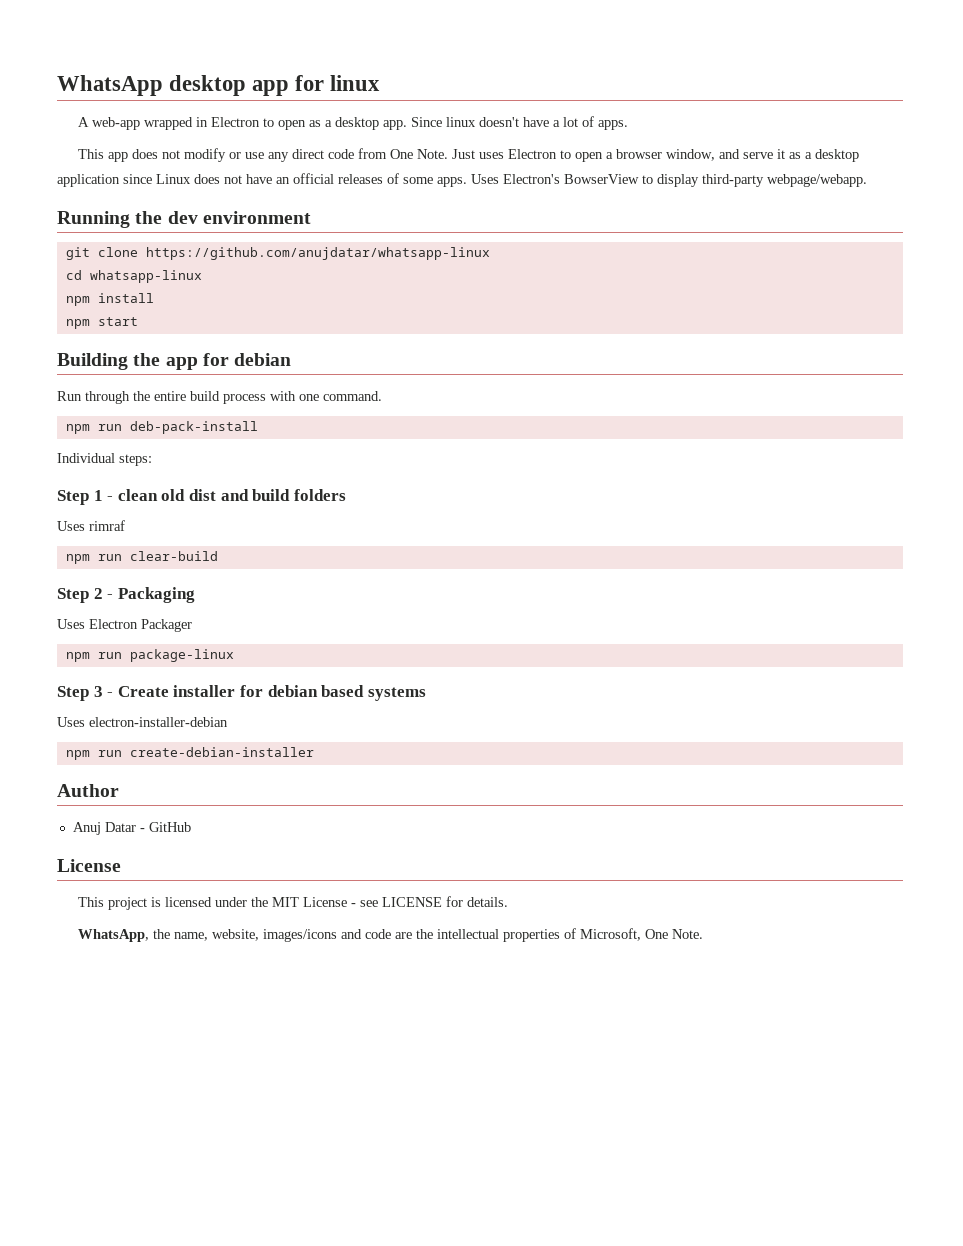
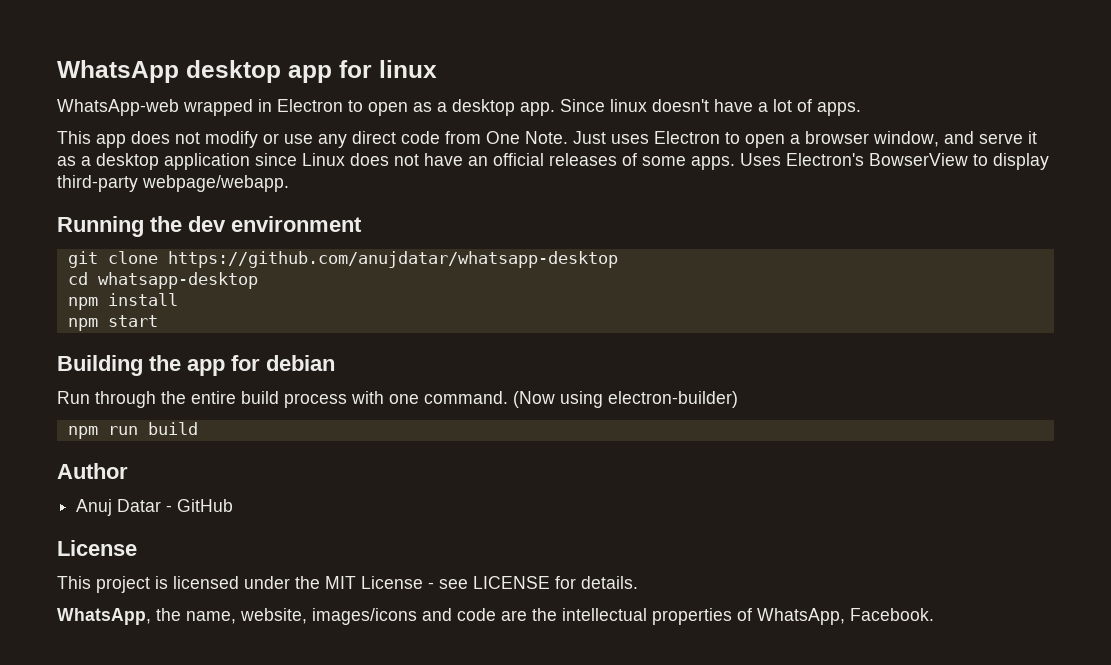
[77,117,140,130] A web-app -> [57,99,179,116] WhatsApp-web
[145,247,490,260] https://github.com/anujdatar/whatsapp-linux -> [167,251,618,268] https://github.com/anujdatar/whatsapp-desktop
[89,270,202,283] whatsapp-linux -> [97,272,258,289] whatsapp-desktop
[65,421,258,434] [57,453,152,466] [57,489,346,505] [57,520,125,531] [65,551,218,564] [57,587,195,603] [57,619,192,632] [65,649,234,662] [57,685,426,701] [57,717,228,727] [65,747,314,760] // npm run deb-pack-install // Individual steps: // Step 1 - clean old dist and build folders // Uses rimraf // npm run clear-build // Step 2 - Packaging // Uses Electron Packager // npm run package-linux // Step 3 - Create installer for debian based systems // Uses electron-installer-debian // npm run create-debian-installer -> [513,391,738,408] [67,422,198,439] (Now using electron-builder) // npm run build
[579,928,703,941] Microsoft, One Note. -> [757,608,934,625] WhatsApp, Facebook.

